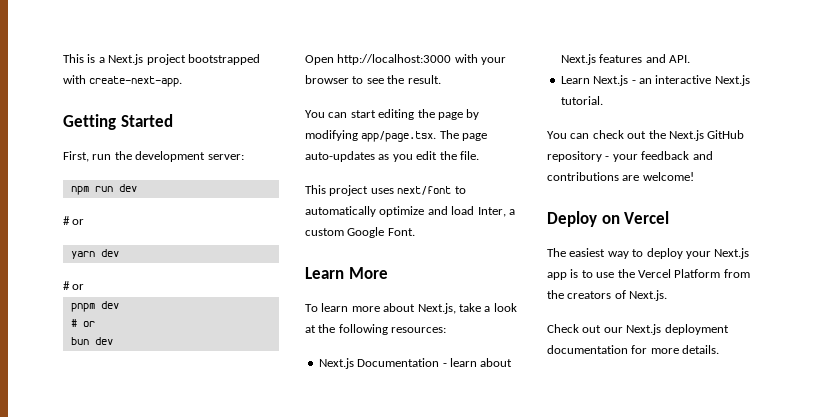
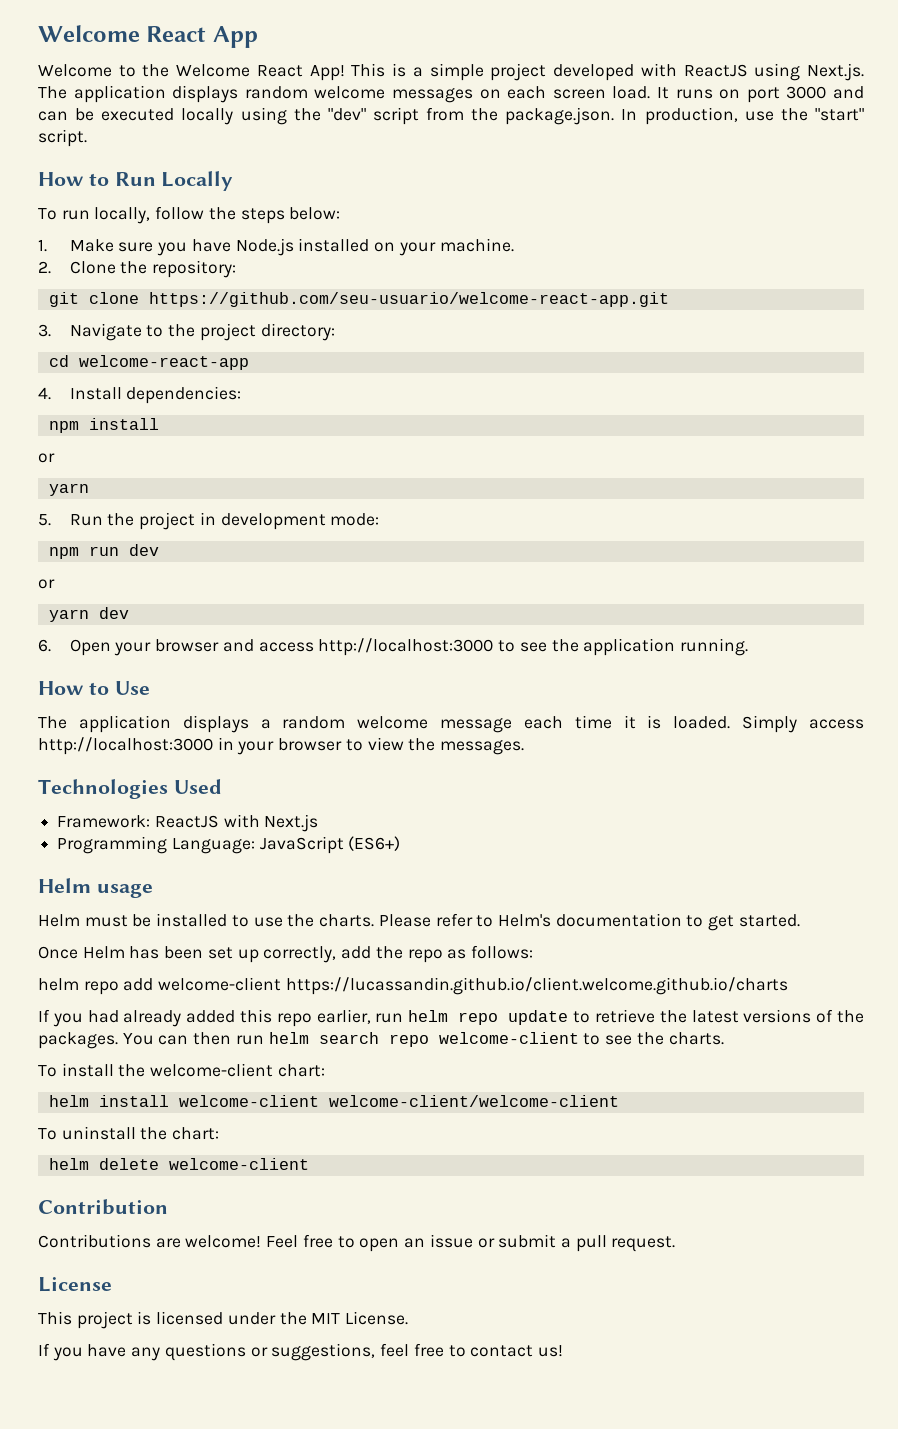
[63,54,260,65] [63,75,183,87] [63,114,173,130] [63,151,244,162] This is a Next.js project bootstrapped with create-next-app. // Getting Started // First, run the development server: -> [38,25,258,48] [38,63,865,81] [38,85,865,103] [38,107,864,125] [38,129,87,147] [38,171,234,191] [38,206,341,224] [38,238,514,256] [38,260,237,278] [48,292,669,307] [38,323,335,341] [48,355,249,370] [38,386,242,404] [48,418,159,433] [38,453,55,463] [48,483,89,496] [38,512,380,530] Welcome React App // Welcome to the Welcome React App! This is a simple project developed with ReactJS using Next.js. The application displays random welcome messages on each screen load. It runs on port 3000 and can be executed locally using the "dev" script from the package.json. In production, use the "start" script. // How to Run Locally // To run locally, follow the steps below: // 1. Make sure you have Node.js installed on your machine. // 2. Clone the repository: // git clone https://github.com/seu-usuario/welcome-react-app.git // 3. Navigate to the project directory: // cd welcome-react-app // 4. Install dependencies: // npm install // or // yarn // 5. Run the project in development mode:
[63,216,70,225] # -> (159, 550) none
[63,281,85,290] [70,301,119,312] [70,319,95,327] [70,337,113,345] [305,54,507,65] [305,75,441,84] [305,109,480,120] [305,130,488,142] [305,151,479,162] [305,185,466,196] [305,206,515,217] [305,227,415,238] [305,267,388,279] [305,303,517,314] [305,324,447,335] [318,358,513,369] [560,54,690,65] [560,75,750,86] [560,96,603,105] [547,130,745,141] [547,151,713,162] [547,172,694,181] [547,211,670,227] [547,248,750,259] [547,269,750,280] [547,290,668,301] [547,324,729,335] [547,345,720,354] # or // pnpm dev // # or // bun dev // Open http://localhost:3000 with your browser to see the result. // You can start editing the page by modifying app/page.tsx. The page auto-updates as you edit the file. // This project uses next/font to automatically optimize and load Inter, a custom Google Font. // Learn More // To learn more about Next.js, take a look at the following resources: // Next.js Documentation - learn about Next.js features and API. // Learn Next.js - an interactive Next.js tutorial. // You can check out the Next.js GitHub repository - your feedback and contributions are welcome! // Deploy on Vercel // The easiest way to deploy your Next.js app is to use the Vercel Platform from the creators of Next.js. // Check out our Next.js deployment documentation for more details. -> [38,638,748,656] [38,681,150,695] [38,715,864,733] [38,737,525,755] [38,779,222,799] [57,814,319,832] [57,836,401,854] [38,878,153,898] [38,913,800,931] [38,945,533,963] [38,977,788,995] [38,1009,864,1027] [38,1032,724,1049] [38,1063,325,1077] [48,1095,619,1107] [38,1126,220,1140] [48,1158,309,1170] [38,1199,168,1215] [38,1234,676,1252] [38,1277,112,1292] [38,1311,409,1329] [38,1343,563,1361] 6. Open your browser and access http://localhost:3000 to see the application running. // How to Use // The application displays a random welcome message each time it is loaded. Simply access http://localhost:3000 in your browser to view the messages. // Technologies Used // Framework: ReactJS with Next.js // Programming Language: JavaScript (ES6+) // Helm usage // Helm must be installed to use the charts. Please refer to Helm's documentation to get started. // Once Helm has been set up correctly, add the repo as follows: // helm repo add welcome-client https://lucassandin.github.io/client.welcome.github.io/charts // If you had already added this repo earlier, run helm repo update to retrieve the latest versions of the packages. You can then run helm search repo welcome-client to see the charts. // To install the welcome-client chart: // helm install welcome-client welcome-client/welcome-client // To uninstall the chart: // helm delete welcome-client // Contribution // Contributions are welcome! Feel free to open an issue or submit a pull request. // License // This project is licensed under the MIT License. // If you have any questions or suggestions, feel free to contact us!

